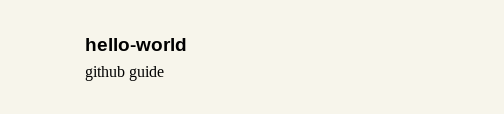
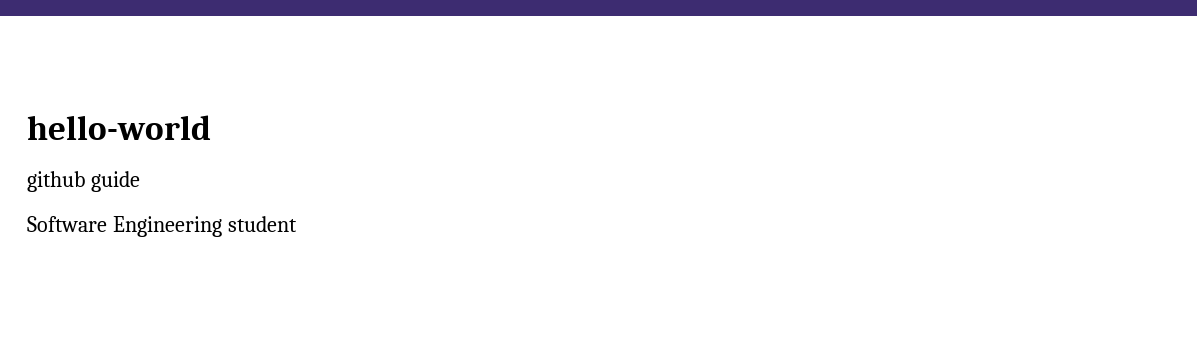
(165, 73) none -> [27,216,297,237] // Software Engineering student

